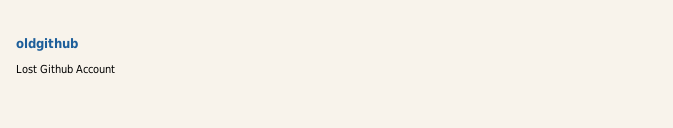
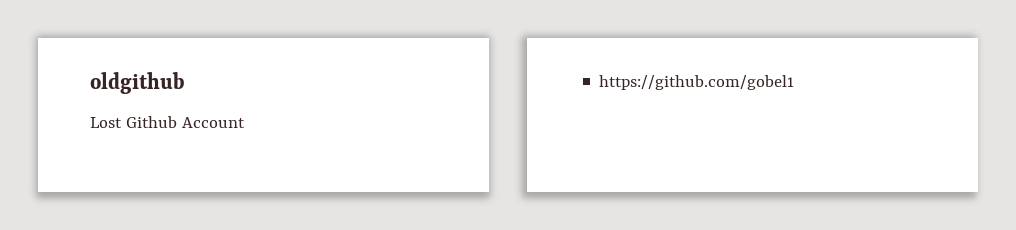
(115, 69) none -> [599,75,795,90] // https://github.com/gobel1

